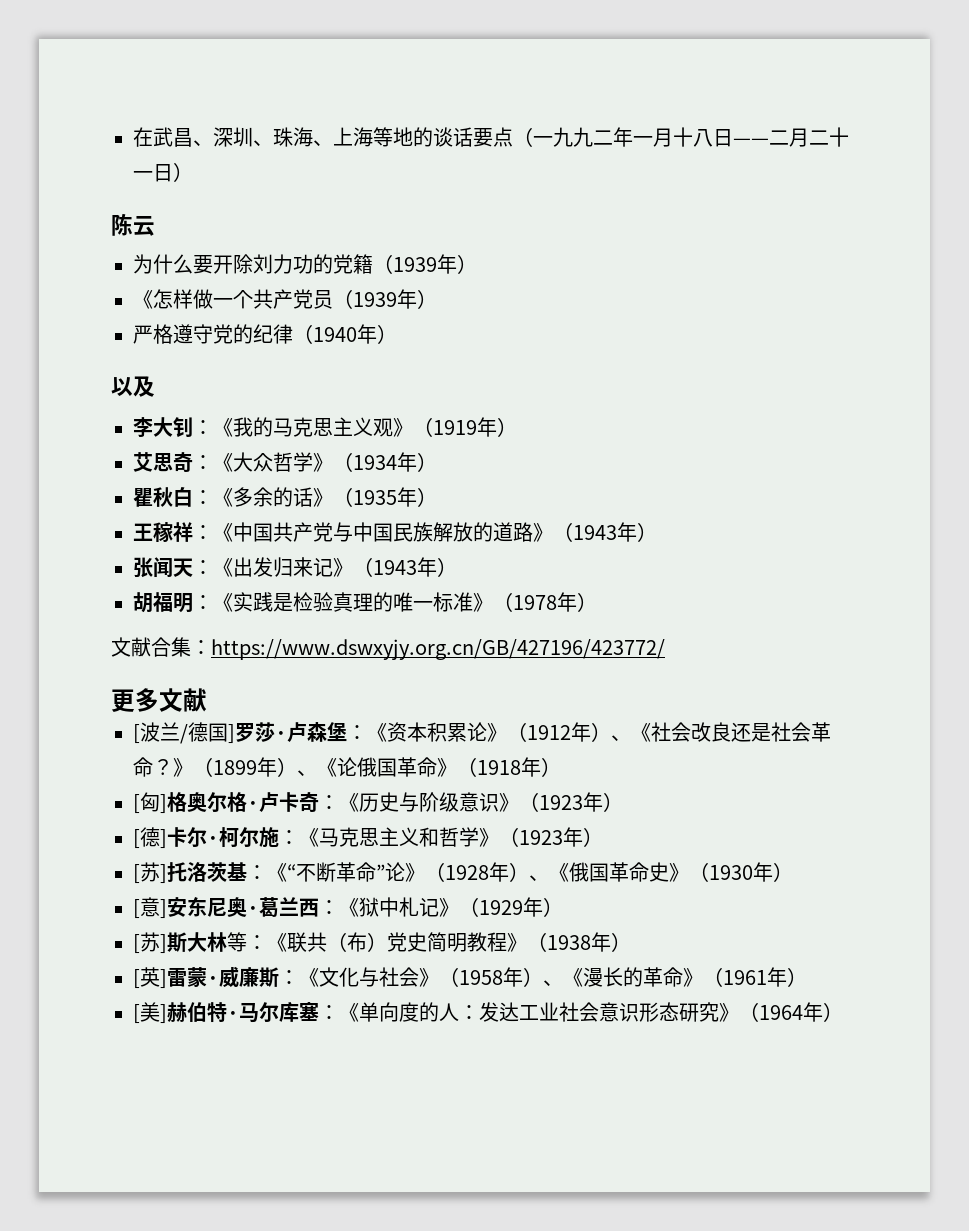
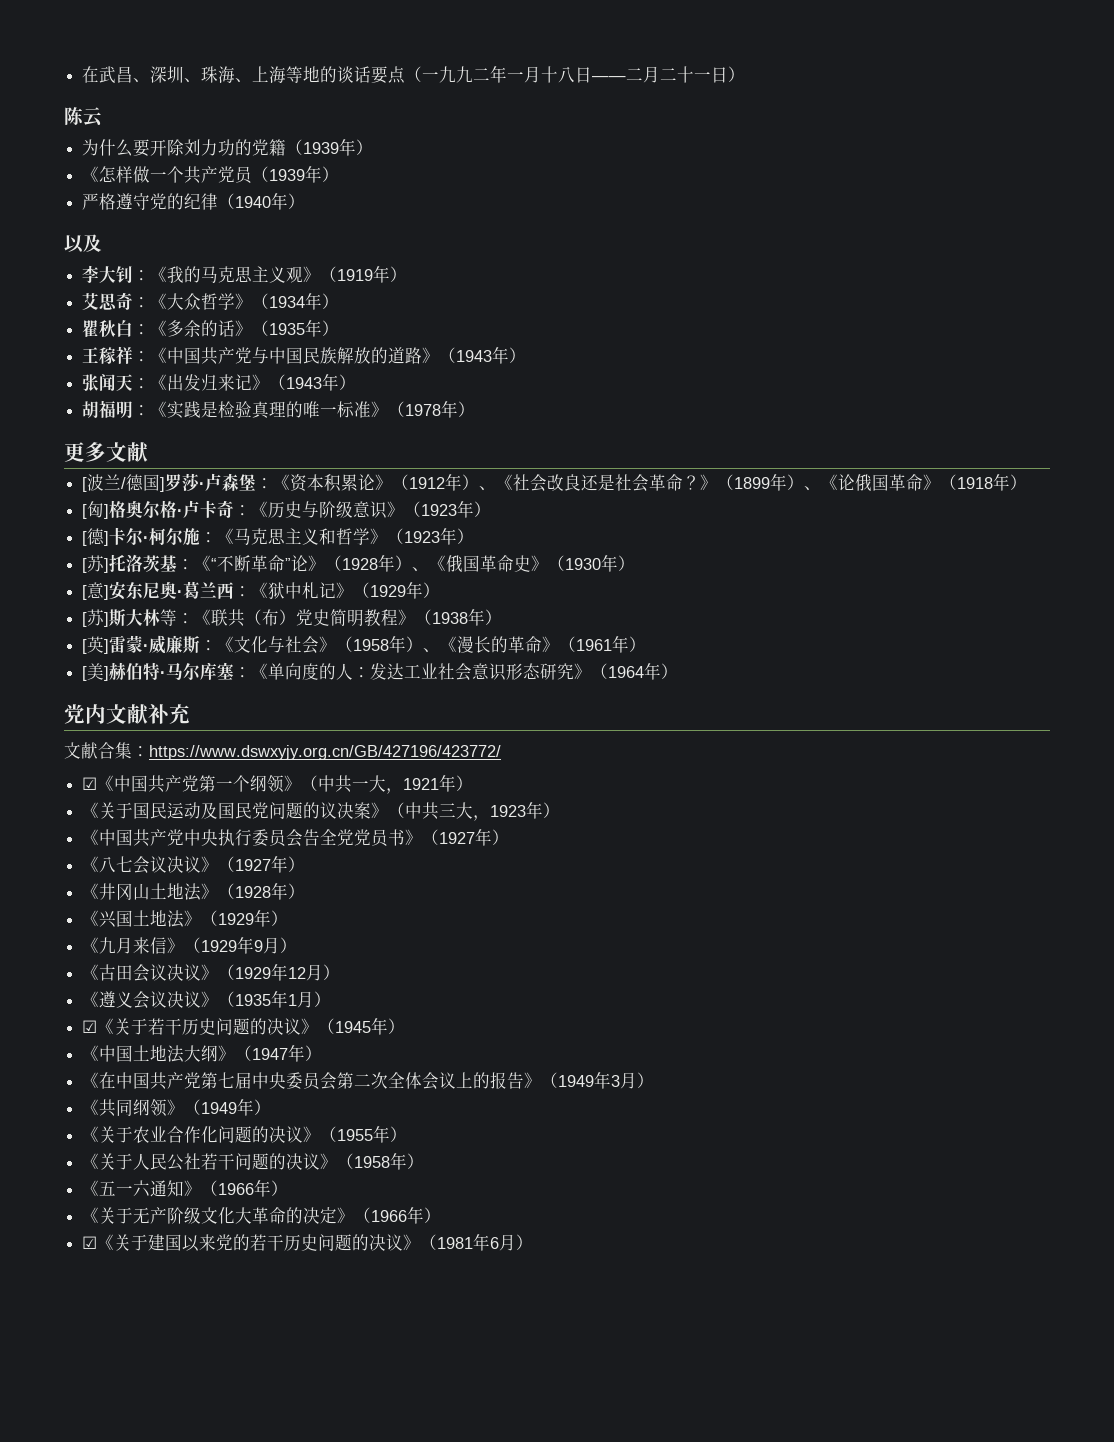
[111,637,665,660] // 文献合集：https://www.dswxyjy.org.cn/GB/427196/423772/ -> (476, 409) none
(843, 1012) none -> [64,704,190,724] [64,742,501,760] [82,774,474,794] [82,801,561,821] [82,828,510,847] [82,855,306,874] [82,882,306,901] [82,909,289,928] [82,936,298,954] [82,963,341,982] [82,990,332,1009] [82,1017,406,1035] [82,1044,323,1063] [82,1071,655,1090] [82,1098,272,1117] [82,1125,408,1144] [82,1152,425,1171] [82,1179,289,1197] [82,1206,442,1224] [82,1233,534,1252] // 党内文献补充 // 文献合集：https://www.dswxyjy.org.cn/GB/427196/423772/ // ☑《中国共产党第一个纲领》（中共一大，1921年） // 《关于国民运动及国民党问题的议决案》（中共三大，1923年） // 《中国共产党中央执行委员会告全党党员书》（1927年） // 《八七会议决议》（1927年） // 《井冈山土地法》（1928年） // 《兴国土地法》（1929年） // 《九月来信》（1929年9月） // 《古田会议决议》（1929年12月） // 《遵义会议决议》（1935年1月） // ☑《关于若干历史问题的决议》（1945年） // 《中国土地法大纲》（1947年） // 《在中国共产党第七届中央委员会第二次全体会议上的报告》（1949年3月） // 《共同纲领》（1949年） // 《关于农业合作化问题的决议》（1955年） // 《关于人民公社若干问题的决议》（1958年） // 《五一六通知》（1966年） // 《关于无产阶级文化大革命的决定》（1966年） // ☑《关于建国以来党的若干历史问题的决议》（1981年6月）

